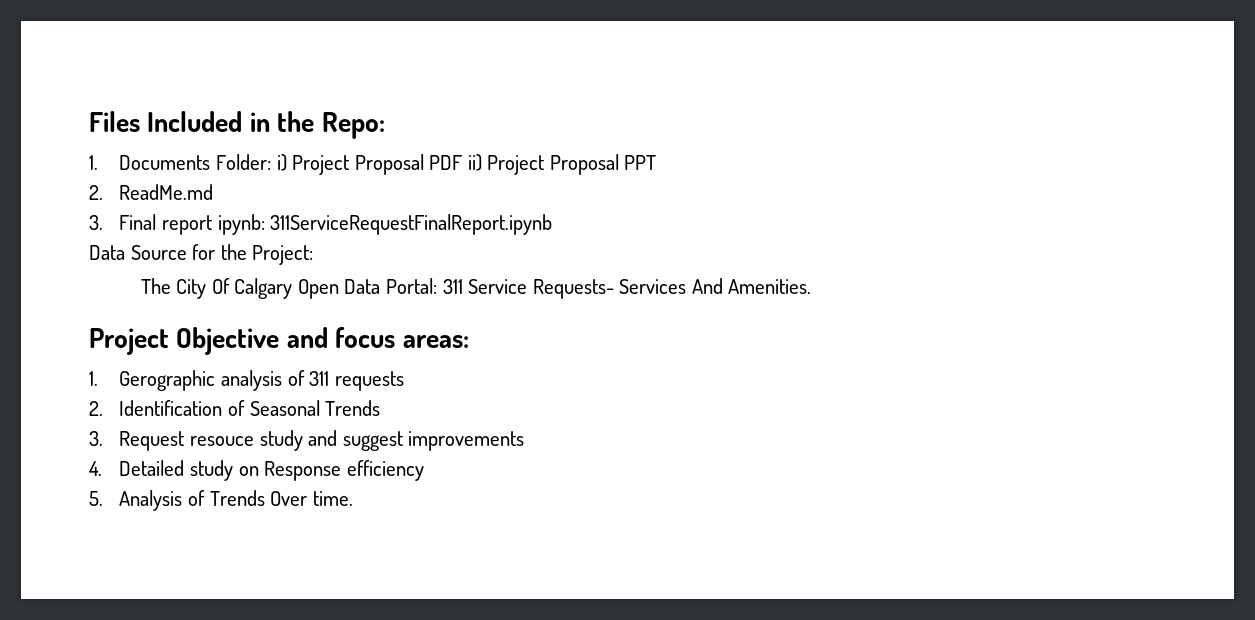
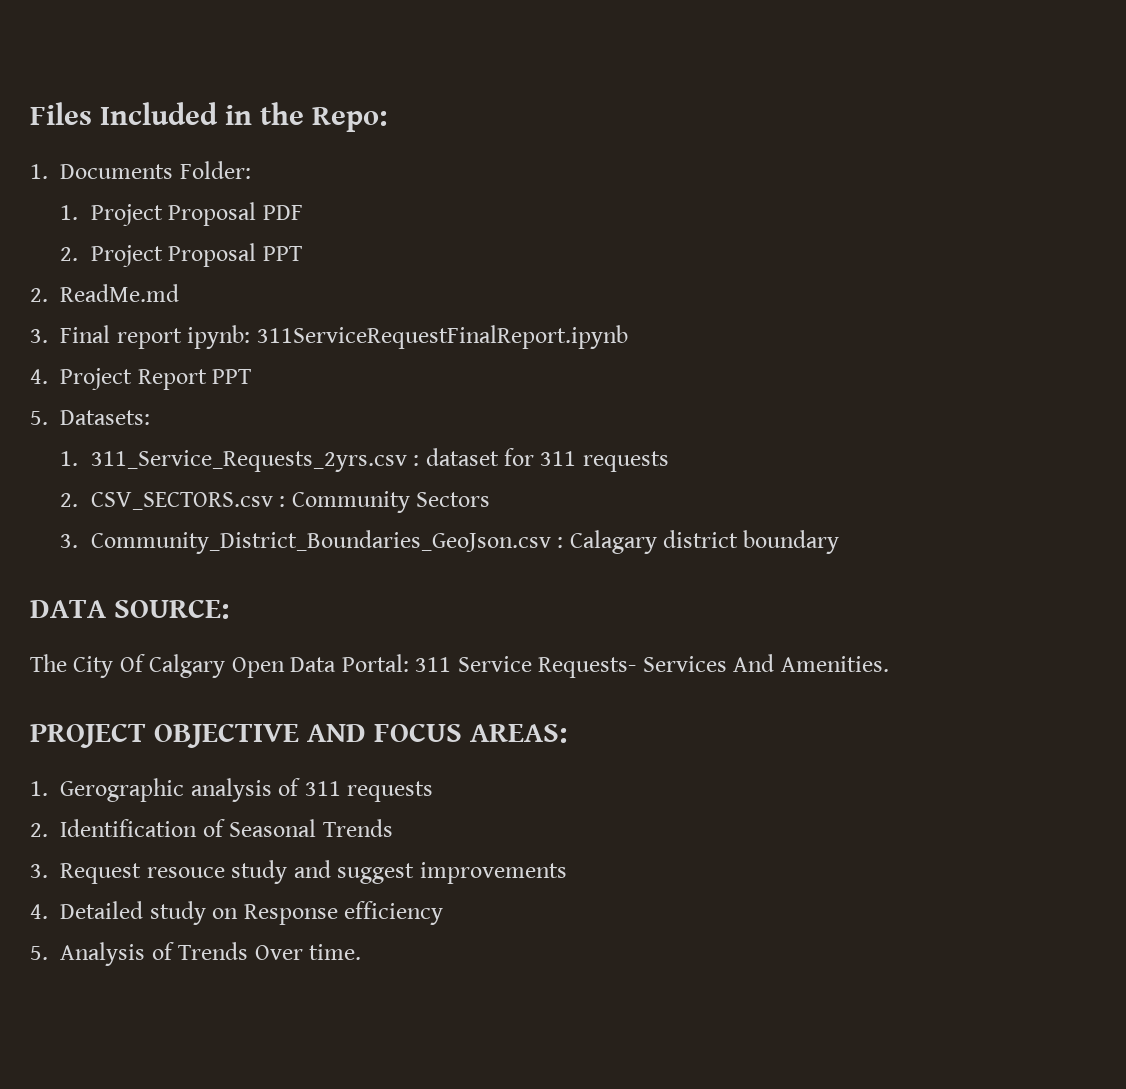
[276,154,287,171] i) -> [60,205,79,220] // 1.
[467,154,482,171] ii) -> [60,247,79,261] // 2.
[89,244,314,265] Data Source for the Project: -> [30,368,252,390] [30,410,151,425] [60,448,669,472] [60,491,490,513] [60,530,840,554] [30,599,230,619] 4. Project Report PPT // 5. Datasets: // 1. 311_Service_Requests_2yrs.csv : dataset for 311 requests // 2. CSV_SECTORS.csv : Community Sectors // 3. Community_District_Boundaries_GeoJson.csv : Calagary district boundary // DATA SOURCE:
[89,327,469,355] Project Objective and focus areas: -> [30,723,568,748] PROJECT OBJECTIVE AND FOCUS AREAS:

